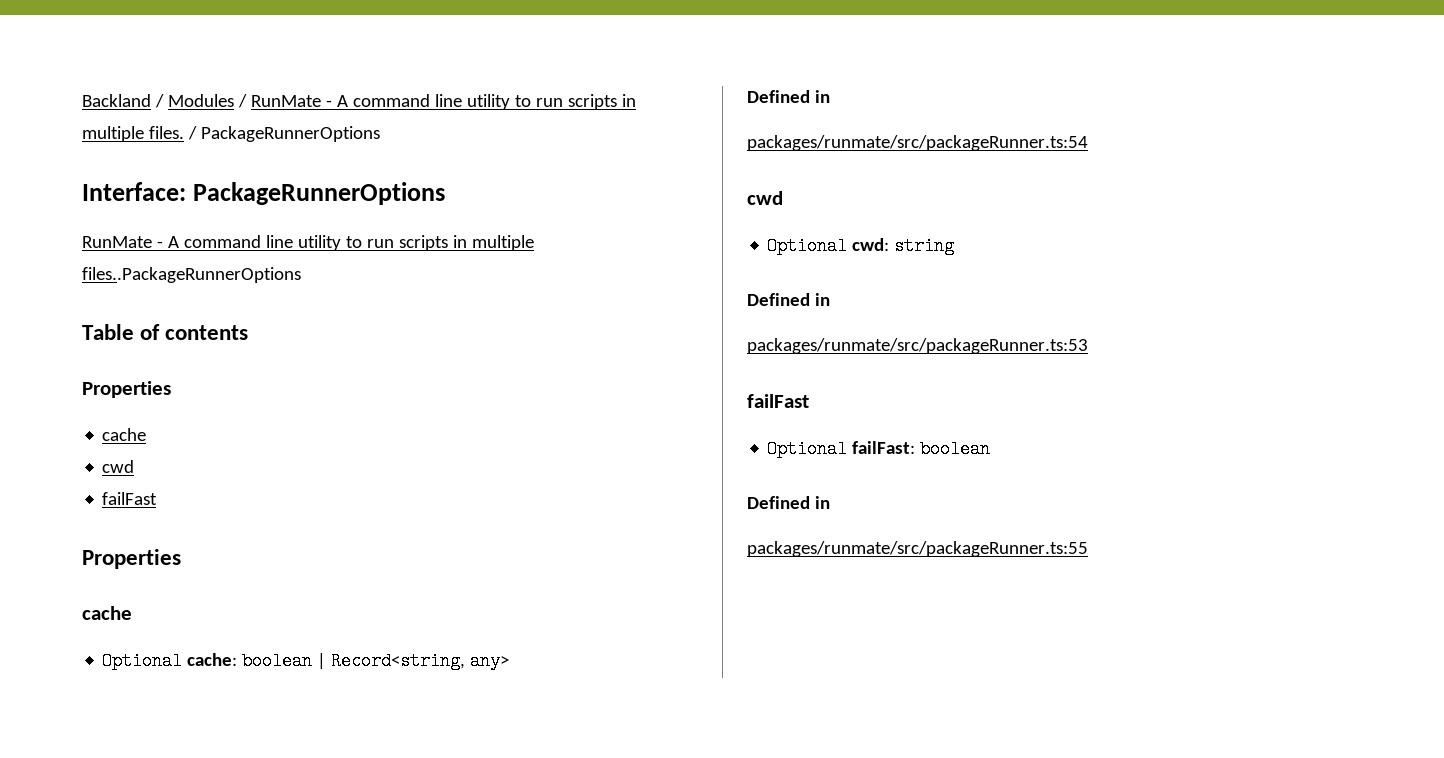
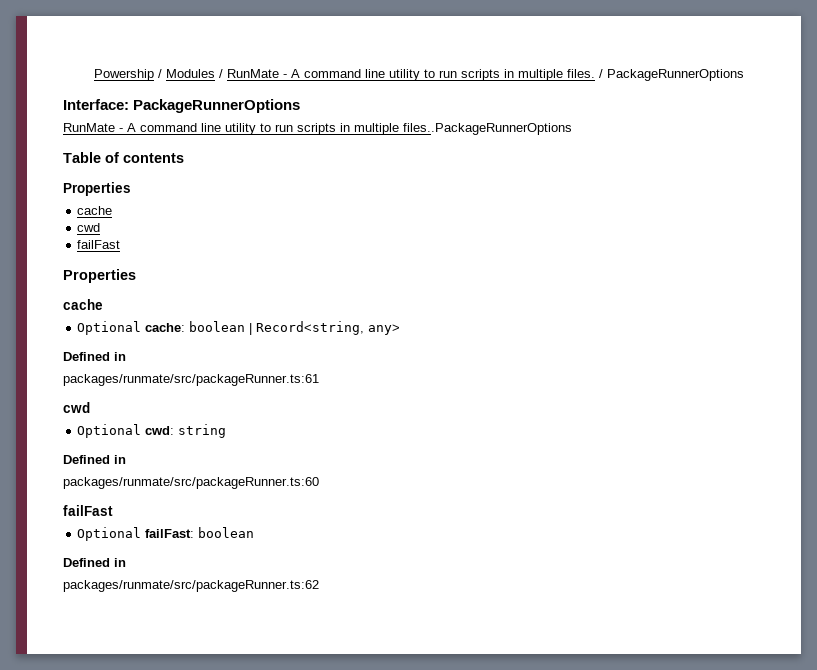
[82,94,151,107] Backland -> [93,69,154,81] Powership
[747,135,1088,151] packages/runmate/src/packageRunner.ts:54 -> [63,374,319,386] packages/runmate/src/packageRunner.ts:61
[747,338,1088,354] packages/runmate/src/packageRunner.ts:53 -> [63,477,319,489] packages/runmate/src/packageRunner.ts:60
[747,541,1088,557] packages/runmate/src/packageRunner.ts:55 -> [63,580,319,592] packages/runmate/src/packageRunner.ts:62

